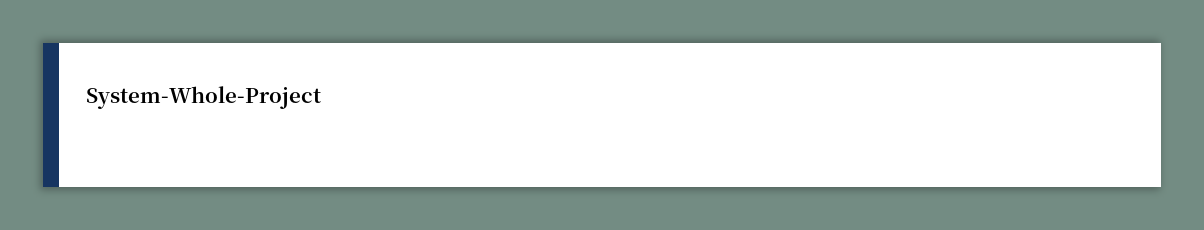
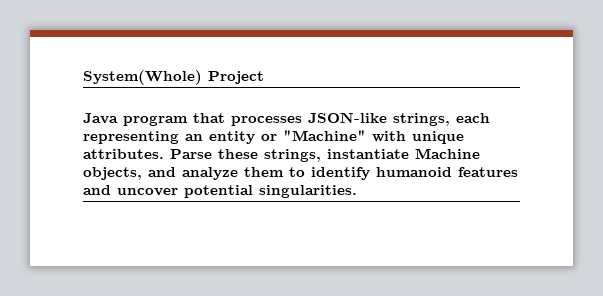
[86,86,321,109] System-Whole-Project -> [83,70,264,85] [83,112,490,126] [83,130,464,144] [83,148,480,162] [83,167,518,180] [83,185,357,198] System(Whole) Project // Java program that processes JSON-like strings, each representing an entity or "Machine" with unique attributes. Parse these strings, instantiate Machine objects, and analyze them to identify humanoid features and uncover potential singularities.

